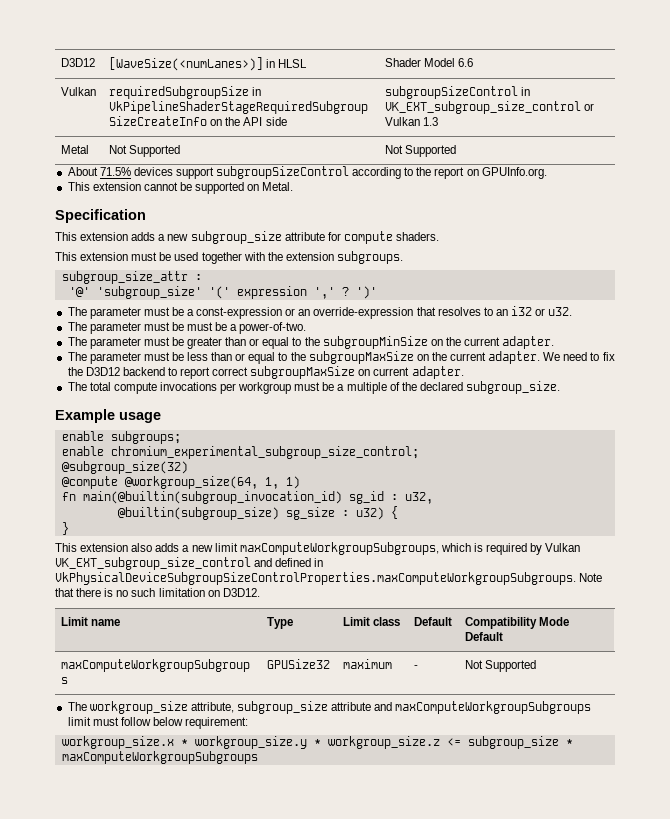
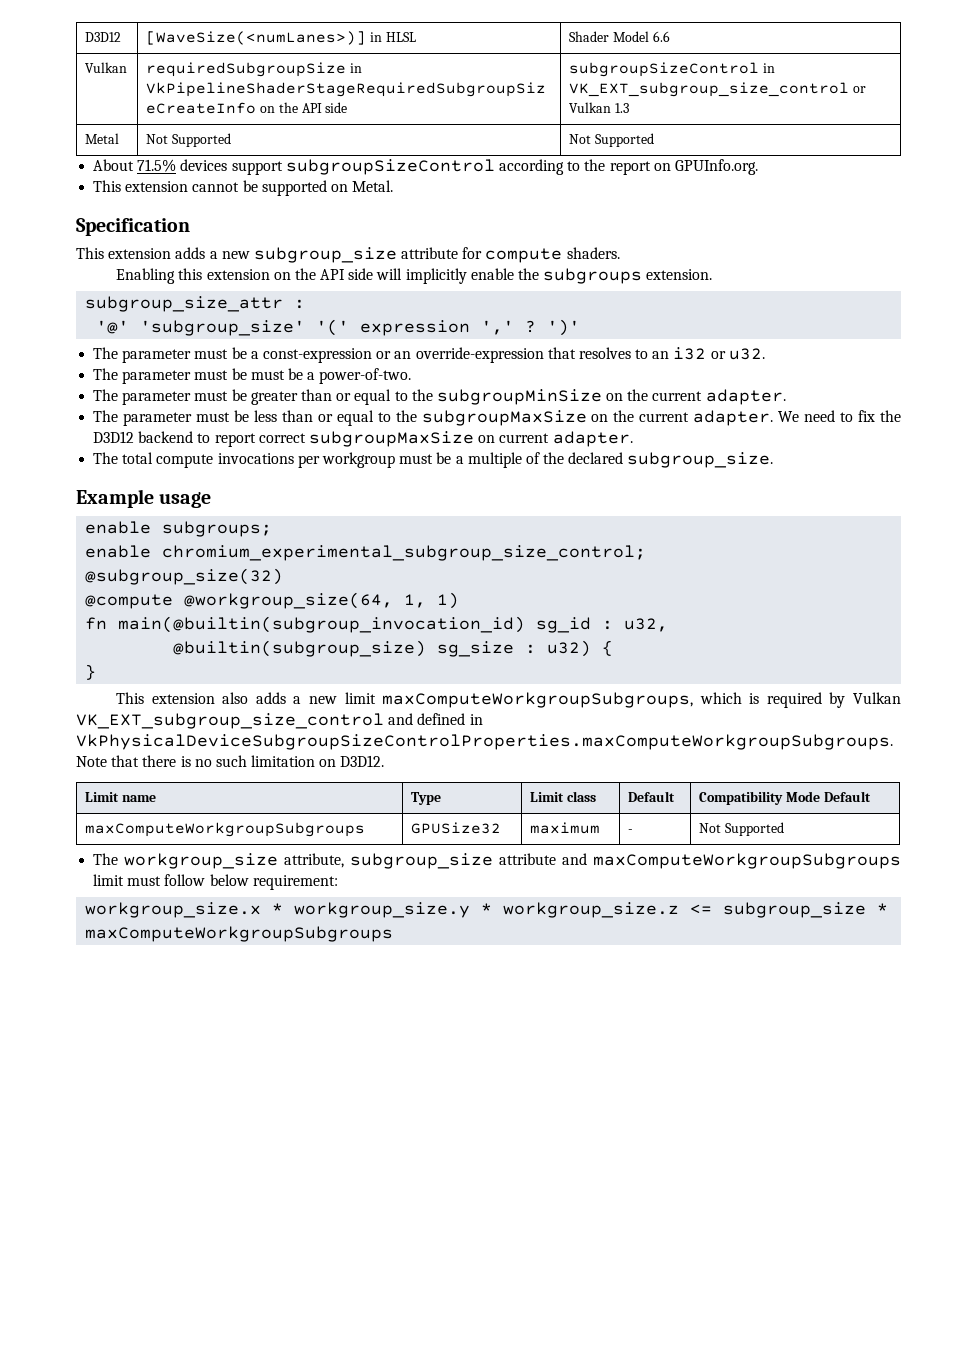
[55,251,403,264] This extension must be used together with the extension subgroups. -> [116,268,713,284] Enabling this extension on the API side will implicitly enable the subgroups extension.

